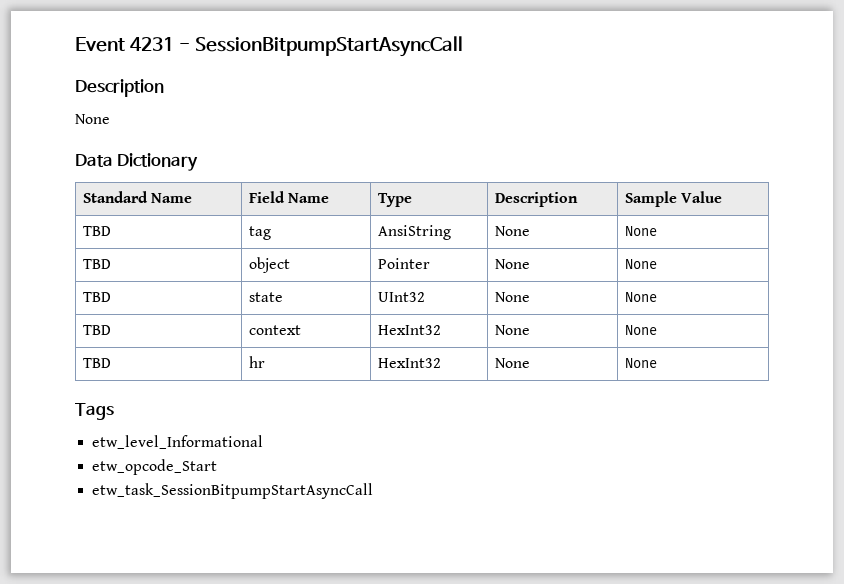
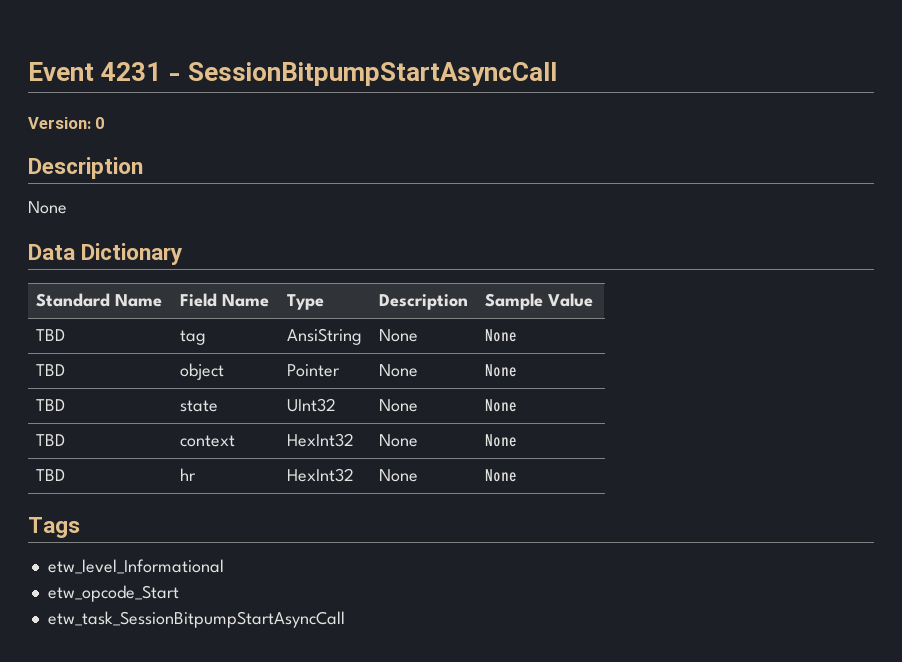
(464, 46) none -> [28,117,105,129] // Version: 0

